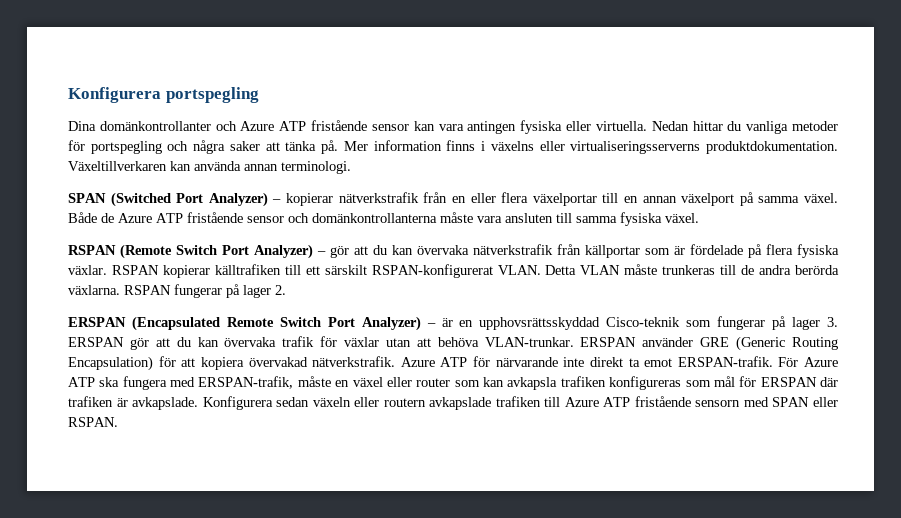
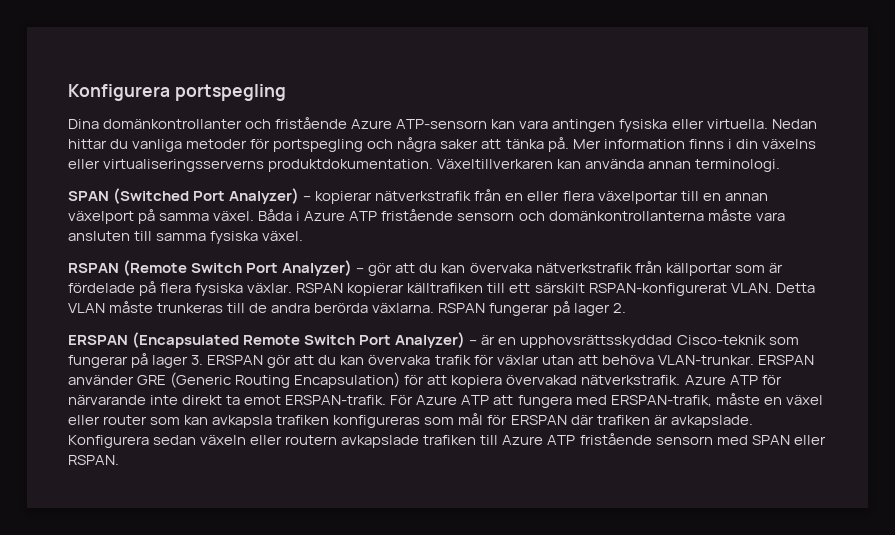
[240,120,409,131] Azure ATP fristående sensor -> [275,117,488,129] fristående Azure ATP-sensorn
(486, 146) none -> [735,139,758,149] din
[68,212,284,223] Både de Azure ATP fristående sensor -> [258,209,515,221] Båda i Azure ATP fristående sensorn
[99,377,120,387] ska -> [493,395,514,405] att

